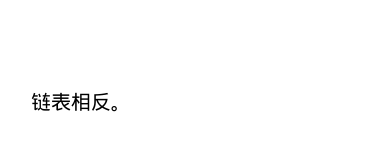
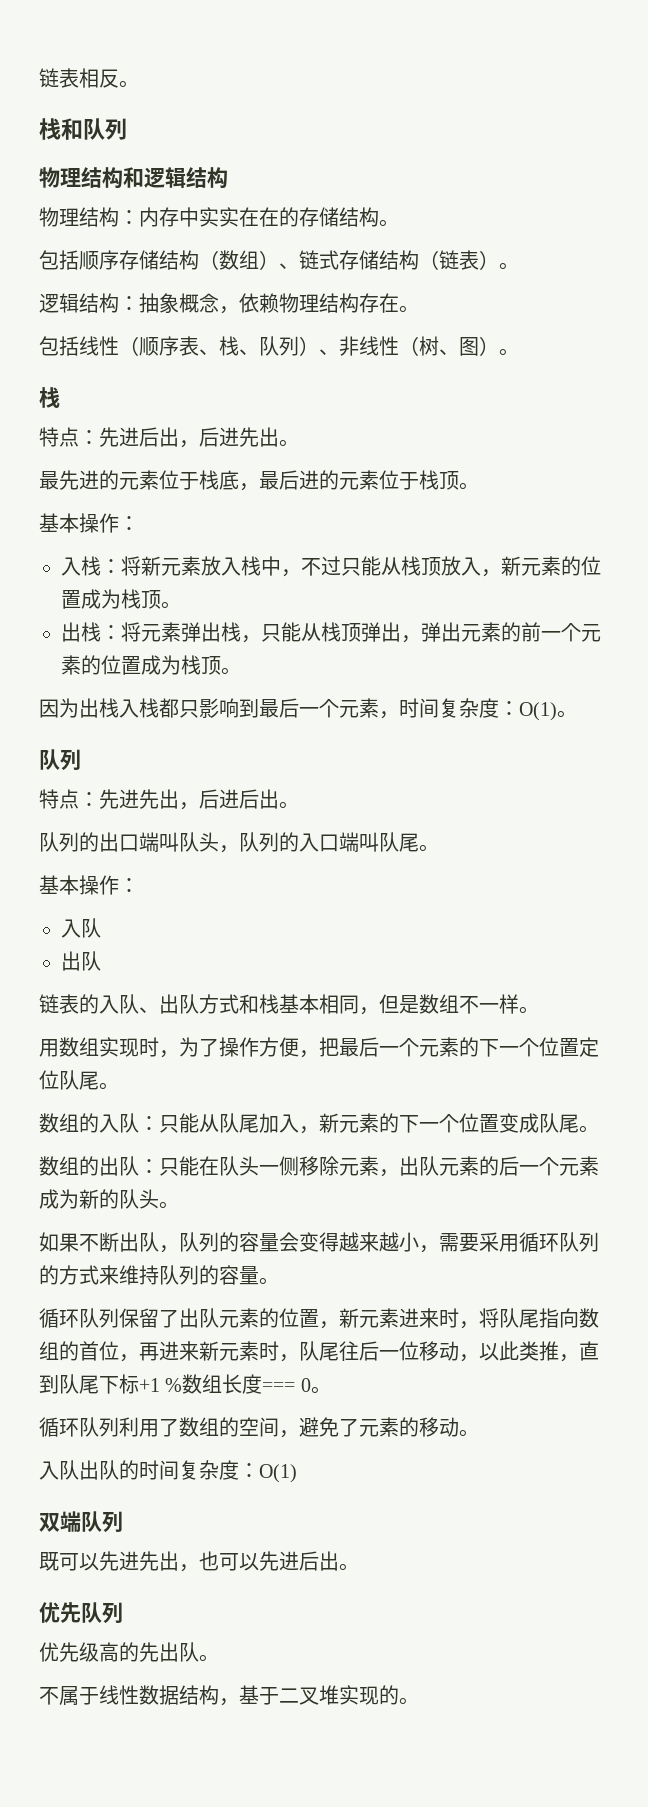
(131, 108) none -> [39,118,127,140] [39,167,228,189] [39,207,399,227] [39,250,519,270] [39,293,419,314] [39,336,519,356] [39,387,60,408] [39,427,299,448] [39,470,479,491] [39,513,139,533] [61,556,601,577] [61,589,181,609] [61,622,601,643] [61,655,241,675] [39,698,577,721] [39,749,81,771] [39,789,299,810] [39,832,439,853] [39,875,139,895] [61,918,101,938] [61,951,101,971] [39,994,539,1015] [39,1037,599,1058] [39,1070,119,1090] [39,1113,599,1134] [39,1156,599,1177] [39,1189,179,1209] [39,1232,599,1253] [39,1265,279,1285] [39,1308,599,1329] [39,1341,599,1362] [39,1374,331,1394] [39,1417,479,1438] [39,1460,297,1483] [39,1511,123,1533] [39,1551,359,1572] [39,1602,123,1624] [39,1642,219,1662] [39,1685,419,1706] // 栈和队列 // 物理结构和逻辑结构 // 物理结构：内存中实实在在的存储结构。 // 包括顺序存储结构（数组）、链式存储结构（链表）。 // 逻辑结构：抽象概念，依赖物理结构存在。 // 包括线性（顺序表、栈、队列）、非线性（树、图）。 // 栈 // 特点：先进后出，后进先出。 // 最先进的元素位于栈底，最后进的元素位于栈顶。 // 基本操作： // 入栈：将新元素放入栈中，不过只能从栈顶放入，新元素的位置成为栈顶。 // 出栈：将元素弹出栈，只能从栈顶弹出，弹出元素的前一个元素的位置成为栈顶。 // 因为出栈入栈都只影响到最后一个元素，时间复杂度：O(1)。 // 队列 // 特点：先进先出，后进后出。 // 队列的出口端叫队头，队列的入口端叫队尾。 // 基本操作： // 入队 // 出队 // 链表的入队、出队方式和栈基本相同，但是数组不一样。 // 用数组实现时，为了操作方便，把最后一个元素的下一个位置定位队尾。 // 数组的入队：只能从队尾加入，新元素的下一个位置变成队尾。 // 数组的出队：只能在队头一侧移除元素，出队元素的后一个元素成为新的队头。 // 如果不断出队，队列的容量会变得越来越小，需要采用循环队列的方式来维持队列的容量。 // 循环队列保留了出队元素的位置，新元素进来时，将队尾指向数组的首位，再进来新元素时，队尾往后一位移动，以此类推，直到队尾下标+1 %数组长度=== 0。 // 循环队列利用了数组的空间，避免了元素的移动。 // 入队出队的时间复杂度：O(1) // 双端队列 // 既可以先进先出，也可以先进后出。 // 优先队列 // 优先级高的先出队。 // 不属于线性数据结构，基于二叉堆实现的。

